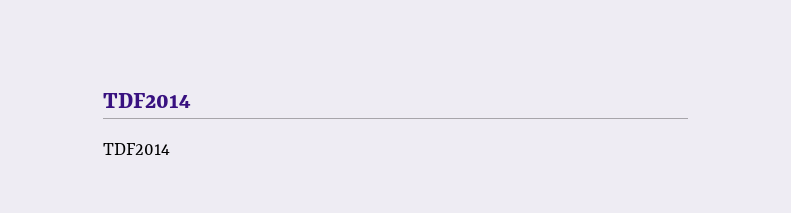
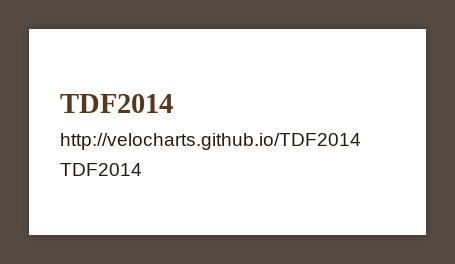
[103,93,191,108] TDF2014 -> [60,94,173,113] [60,133,361,150] TDF2014 // http://velocharts.github.io/TDF2014

